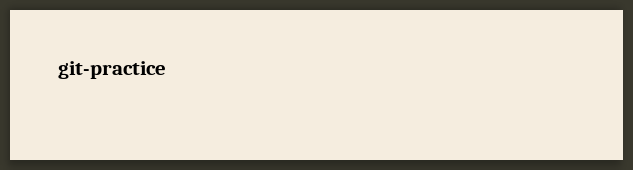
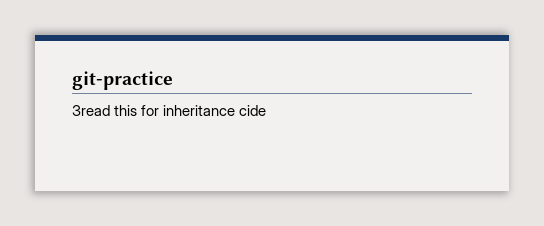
(166, 70) none -> [72,105,267,116] // 3read this for inheritance cide

